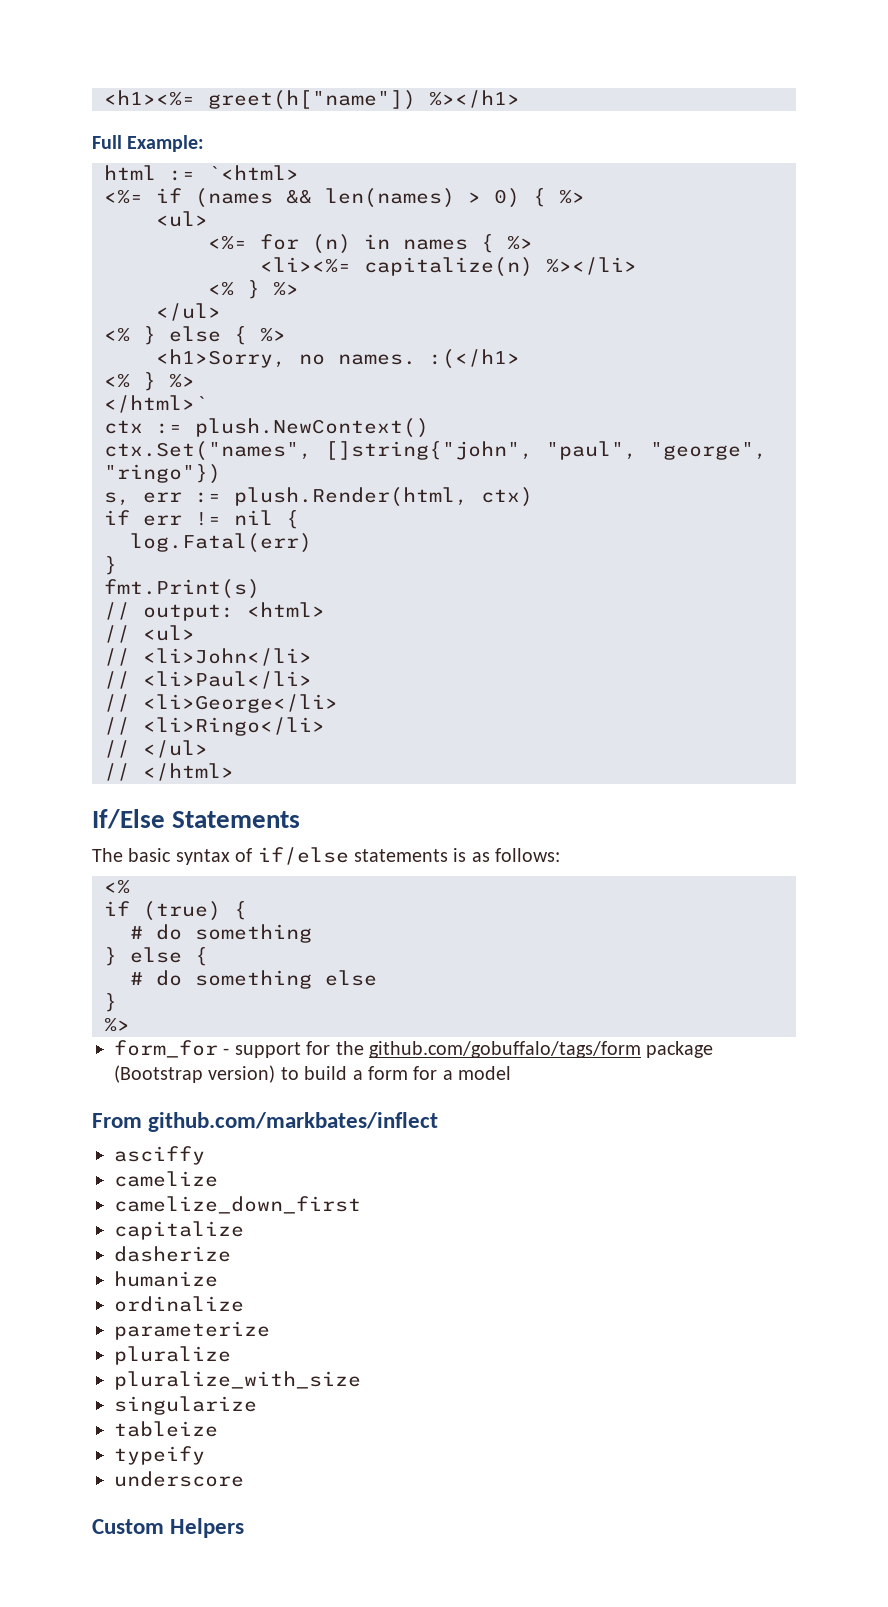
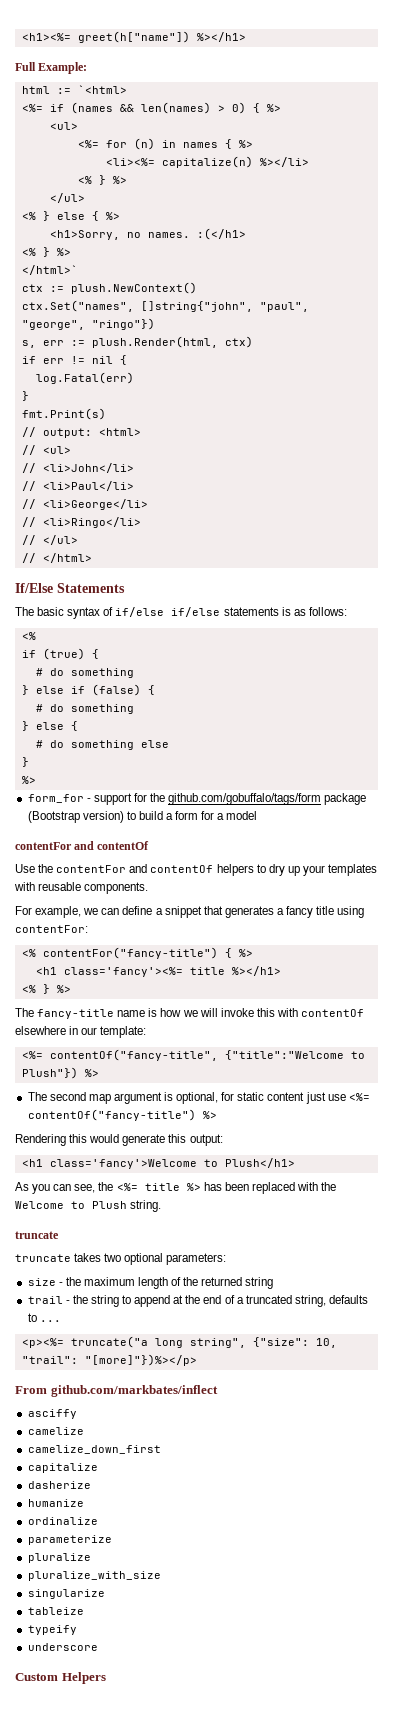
(349, 856) none -> [171,607,221,617] if/else
(312, 933) none -> [21,684,155,696] [35,704,134,714] // } else if (false) { // # do something
(512, 1073) none -> [15,841,150,850] [15,864,378,876] [14,882,149,894] [15,906,365,918] [15,925,88,933] [21,947,253,959] [35,966,281,977] [21,984,71,994] [15,1008,365,1019] [15,1026,147,1038] [21,1049,365,1061] [21,1067,99,1079] [27,1092,370,1104] [27,1109,217,1121] [15,1134,223,1146] [21,1158,295,1169] [15,1182,337,1194] [15,1200,162,1212] [15,1231,59,1239] [15,1253,227,1265] [27,1277,274,1289] [27,1295,369,1307] [27,1313,61,1322] [21,1336,337,1348] [21,1354,197,1366] // contentFor and contentOf // Use the contentFor and contentOf helpers to dry up your templates with reusable components. // For example, we can define a snippet that generates a fancy title using contentFor: // <% contentFor("fancy-title") { %> // <h1 class='fancy'><%= title %></h1> // <% } %> // The fancy-title name is how we will invoke this with contentOf elsewhere in our template: // <%= contentOf("fancy-title", {"title":"Welcome to Plush"}) %> // The second map argument is optional, for static content just use <%= contentOf("fancy-title") %> // Rendering this would generate this output: // <h1 class='fancy'>Welcome to Plush</h1> // As you can see, the <%= title %> has been replaced with the Welcome to Plush string. // truncate // truncate takes two optional parameters: // size - the maximum length of the returned string // trail - the string to append at the end of a truncated string, defaults to ... // <p><%= truncate("a long string", {"size": 10, "trail": "[more]"})%></p>

